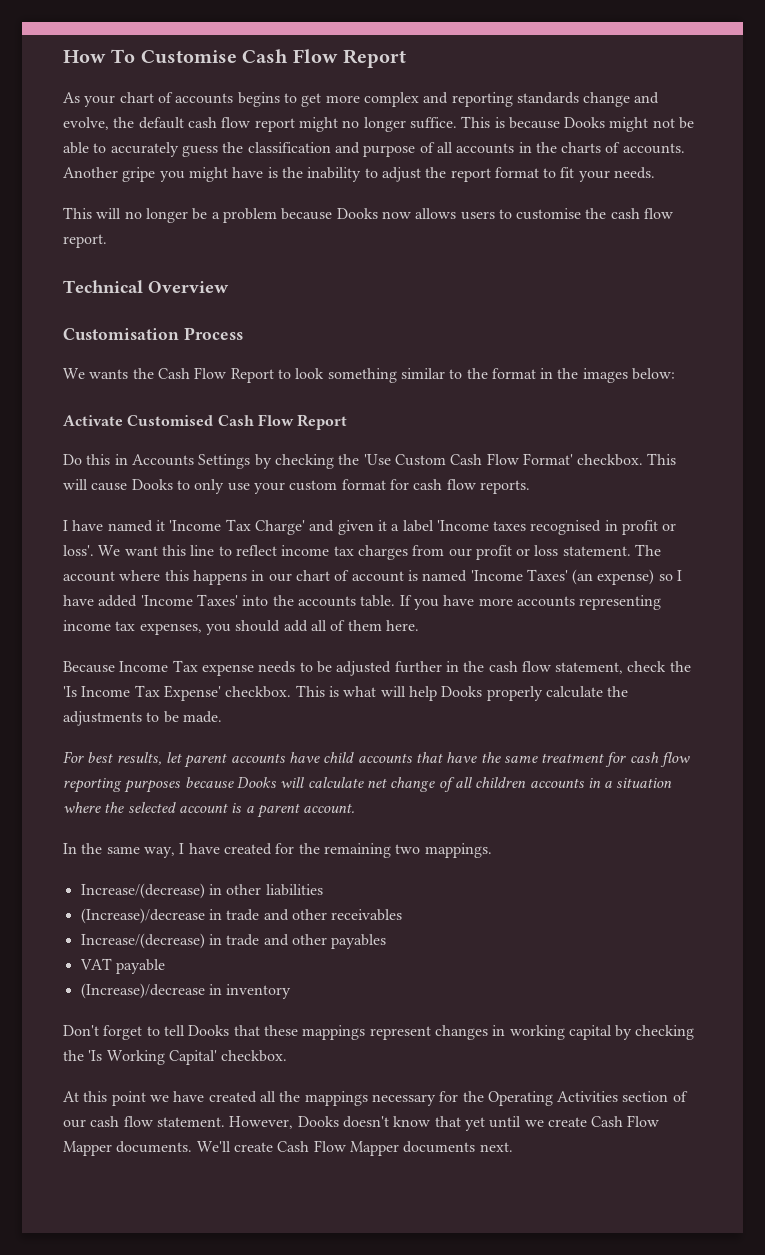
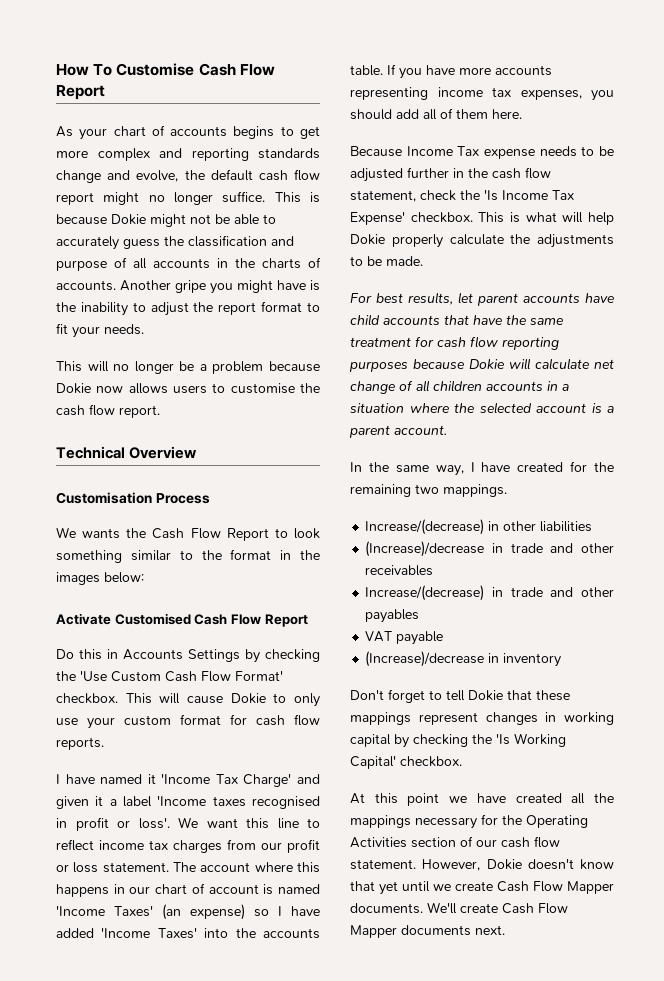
[564,117,606,128] Dooks -> [111,214,146,225] Dokie
[336,208,378,219] Dooks -> [56,383,91,394] Dokie
[131,479,173,490] Dooks -> [230,693,266,704] Dokie
[441,686,483,697] Dooks -> [350,234,385,245] Dokie
[236,777,277,788] Dooks -> [469,359,505,369] Dokie
[188,1025,230,1036] Dooks -> [468,690,503,701] Dokie
[297,1116,339,1127] Dooks -> [486,859,522,870] Dokie

